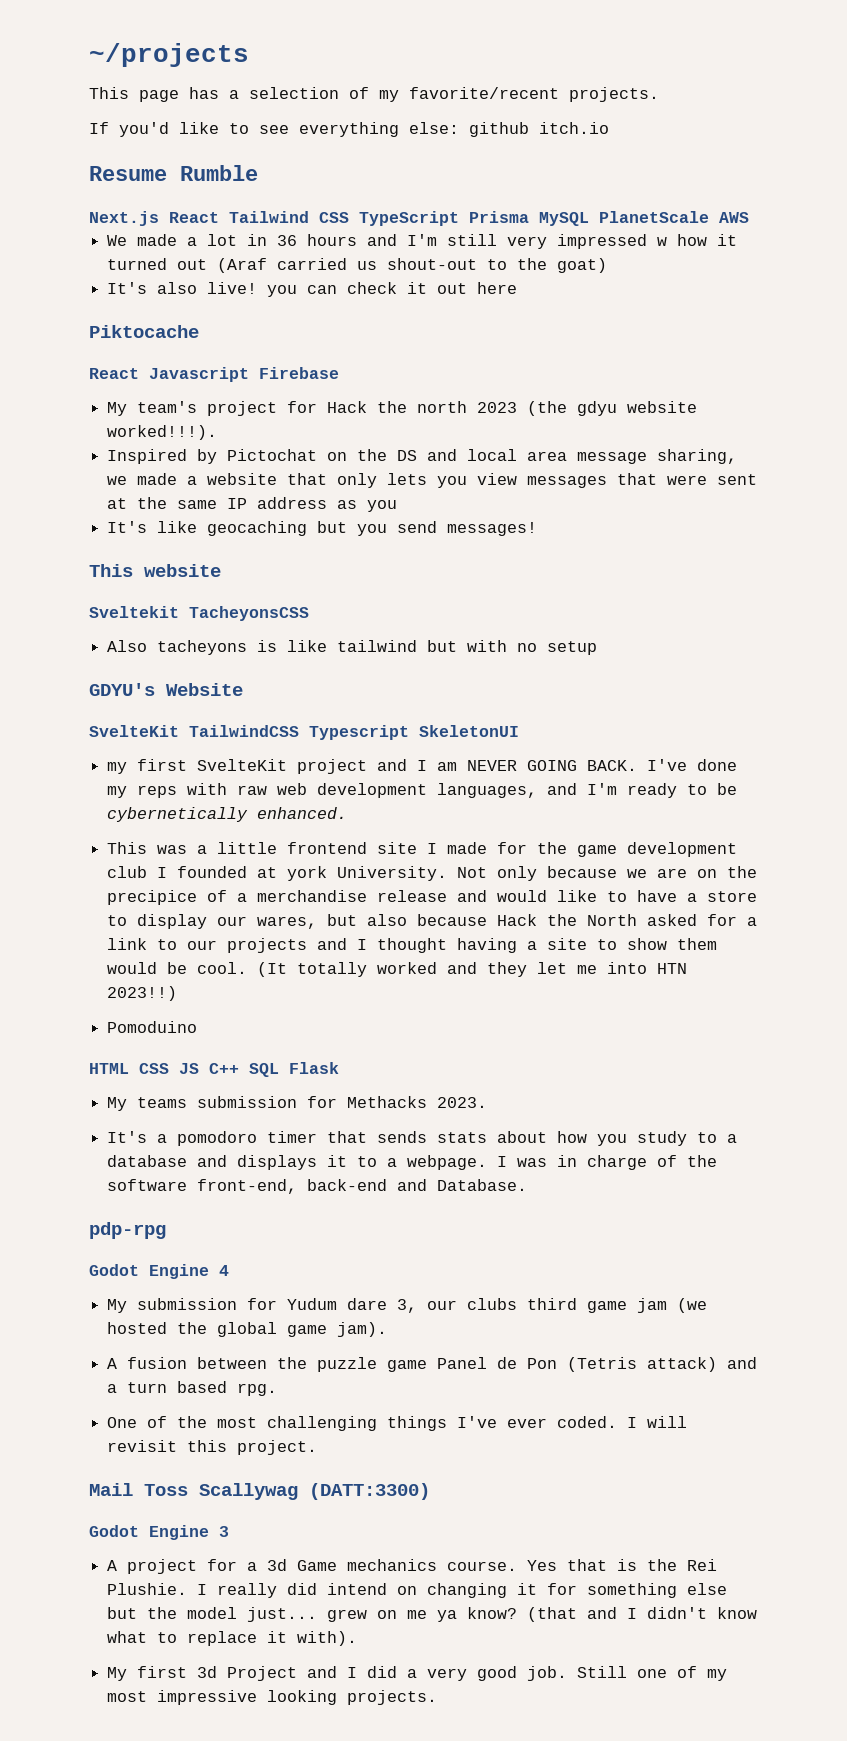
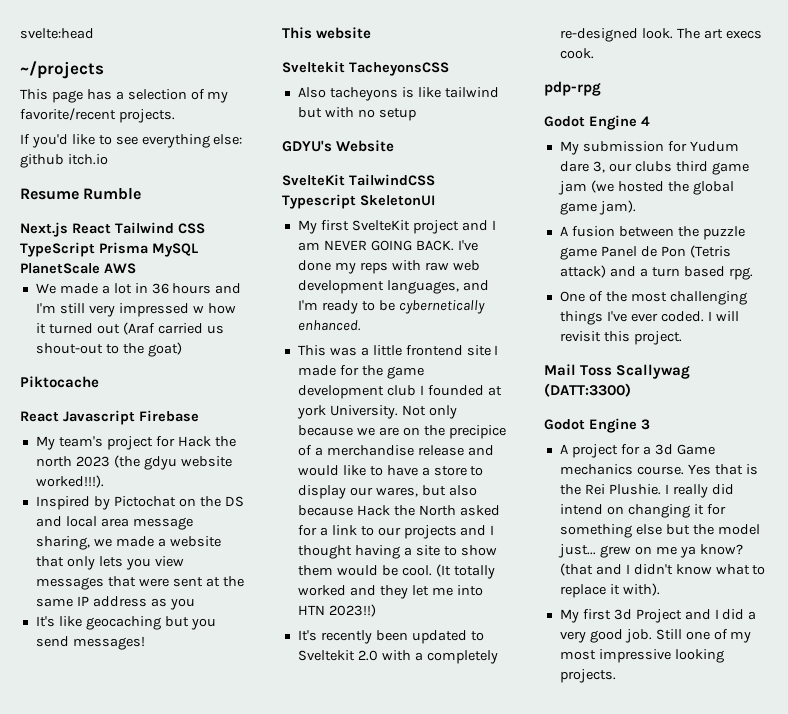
(89, 55) none -> [20,28,94,39] svelte:head //
[107,282,518,297] // It's also live! you can check it out here -> (182, 349) none
[107,762,128,774] my -> [297,220,317,234] My
[107,1021,198,1033] [89,1062,339,1077] [107,1096,488,1111] [107,1131,738,1146] [107,1155,718,1170] [107,1179,528,1194] Pomoduino // HTML CSS JS C++ SQL Flask // My teams submission for Methacks 2023. // It's a pomodoro timer that sends stats about how you study to a database and displays it to a webpage. I was in charge of the software front-end, back-end and Database. -> [297,630,484,644] [297,650,498,664] [559,28,762,42] [559,48,594,59] It's recently been updated to Sveltekit 2.0 with a completely re-designed look. The art execs cook.

